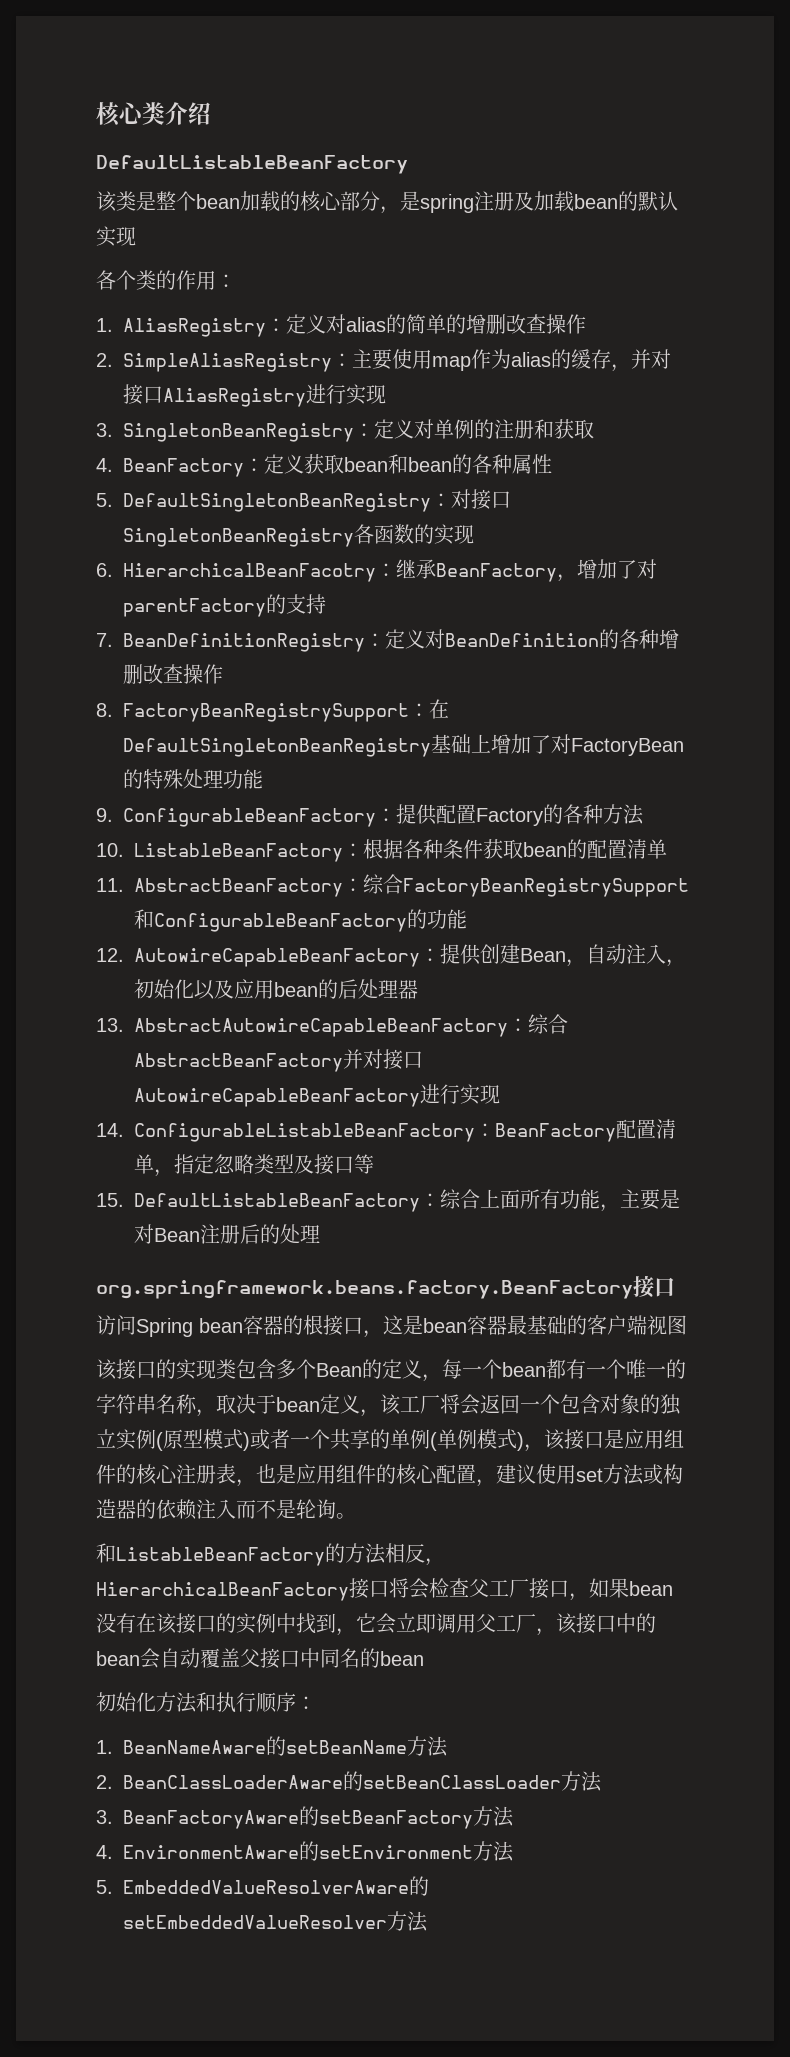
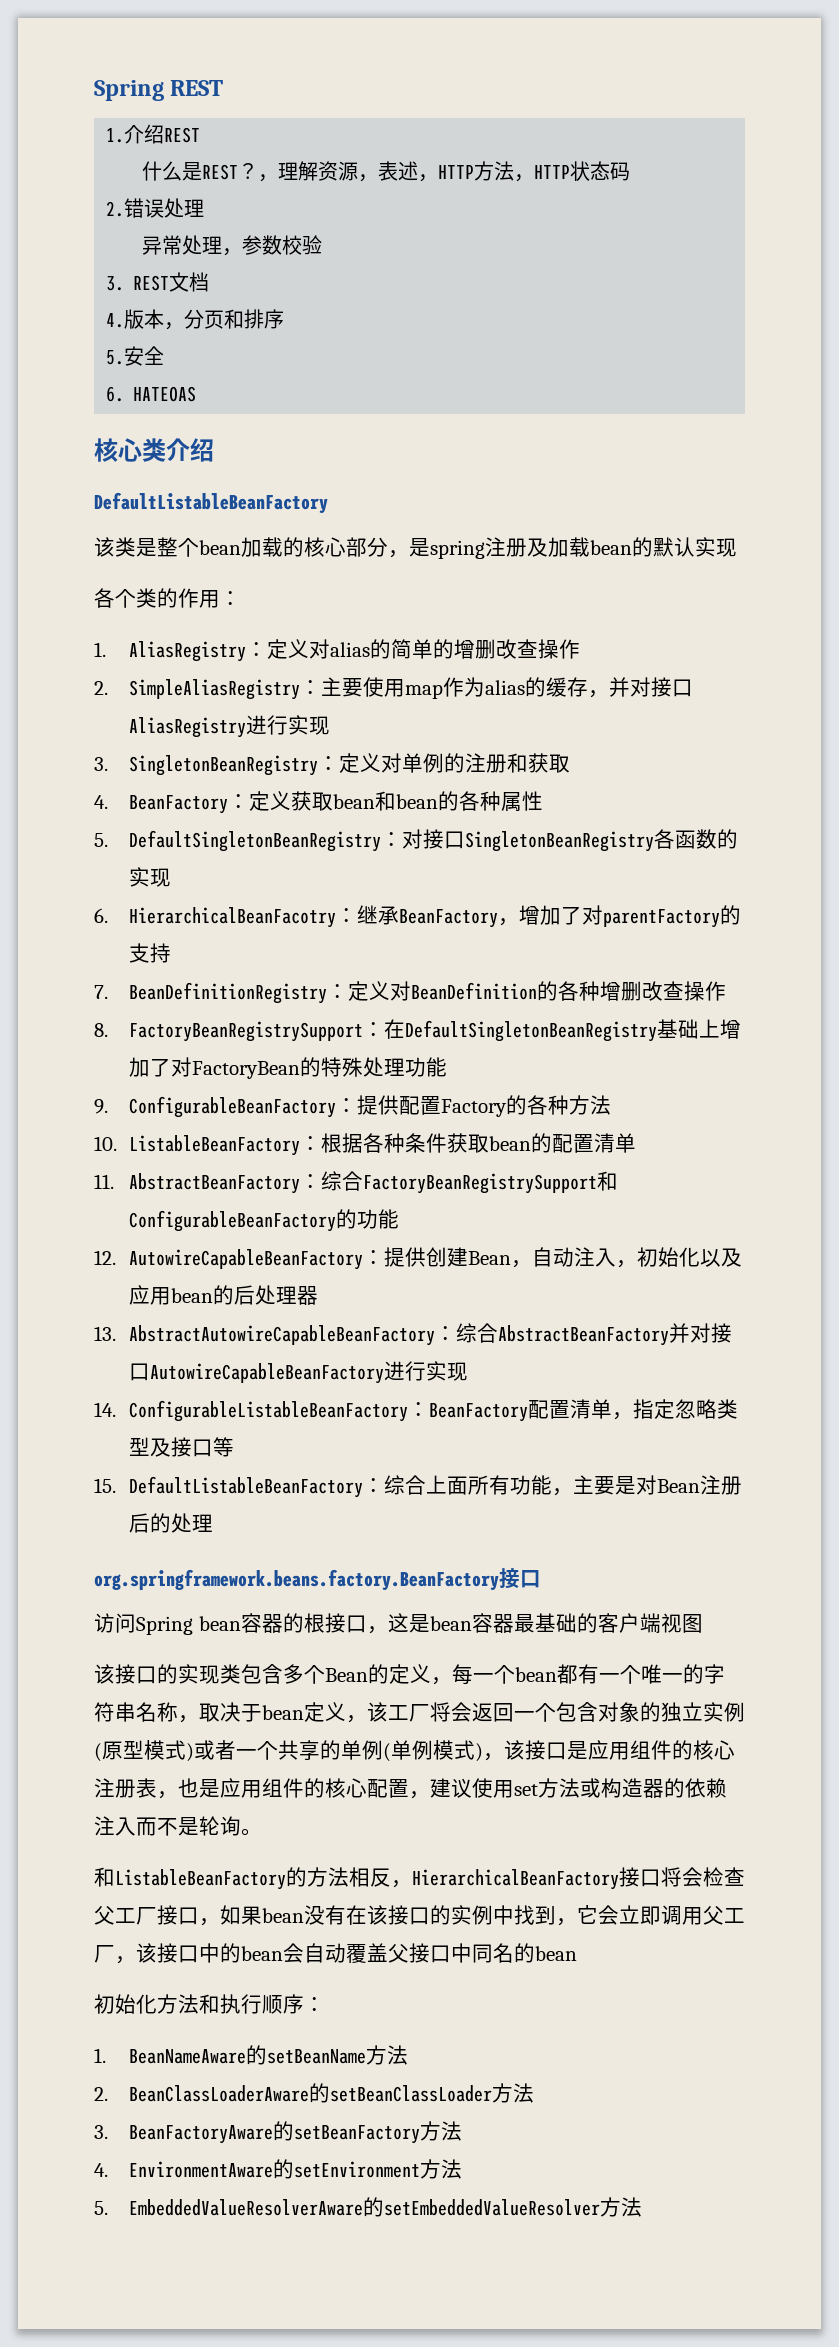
(96, 114) none -> [94,80,224,101] [106,124,201,144] [142,161,631,182] [106,198,205,218] [142,235,323,256] [106,272,210,292] [106,309,285,330] [106,346,165,366] [106,386,197,402] Spring REST // 1.介绍REST // 什么是REST？，理解资源，表述，HTTP方法，HTTP状态码 // 2.错误处理 // 异常处理，参数校验 // 3. REST文档 // 4.版本，分页和排序 // 5.安全 // 6. HATEOAS //

